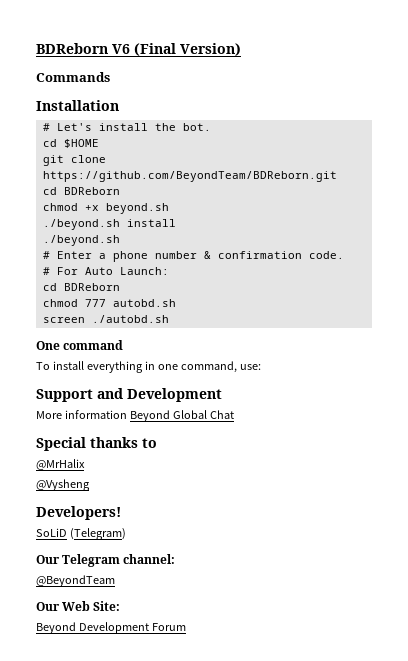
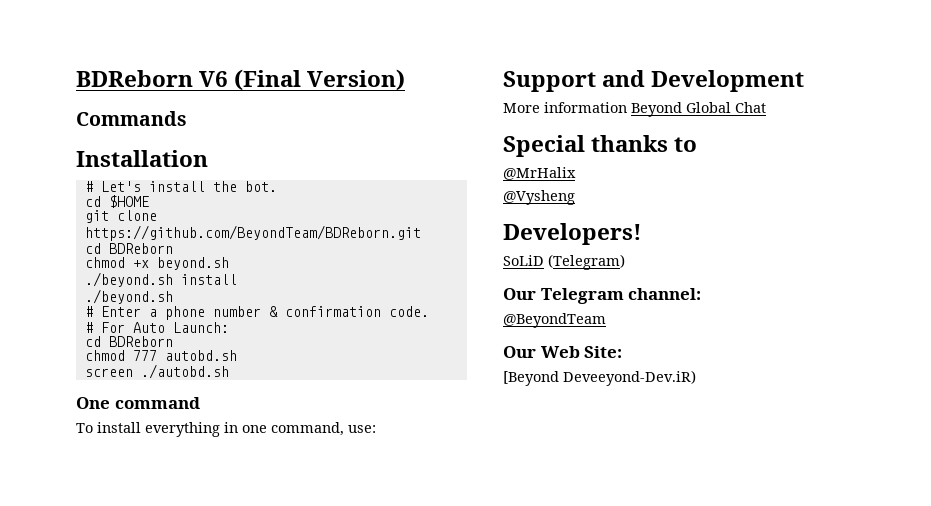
[36,622,186,634] Beyond Development Forum -> [503,370,696,386] [Beyond Deveeyond-Dev.iR)

